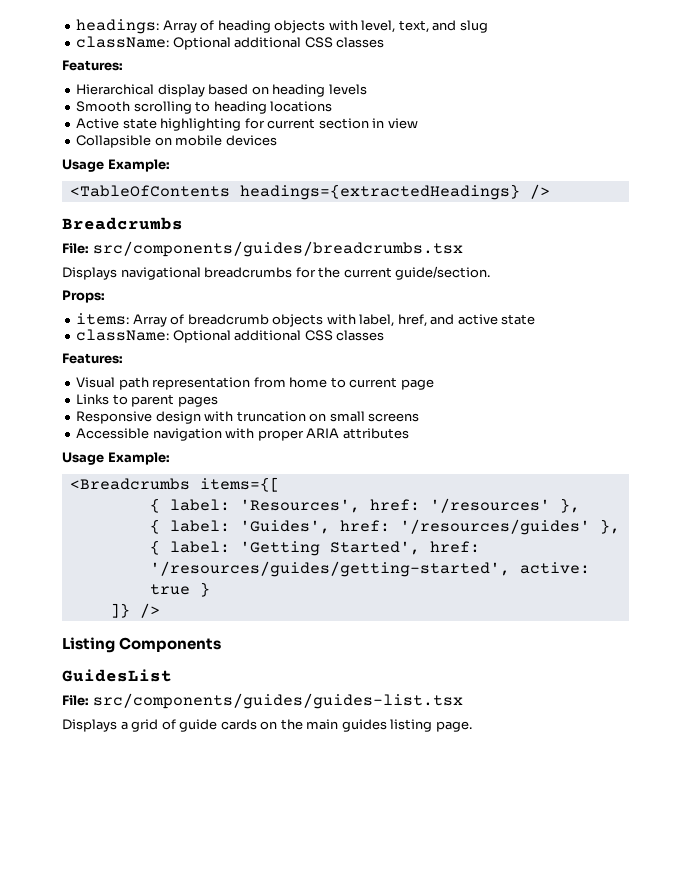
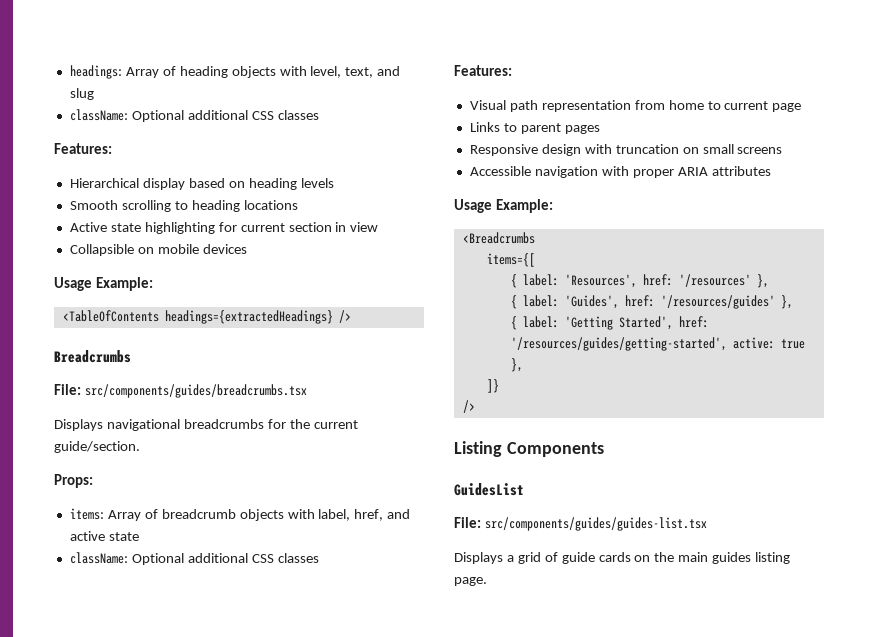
(190, 484) none -> (535, 238) //
[199,582,210,597] } -> [510,358,523,372] },
(130, 610) none -> (499, 386) //

